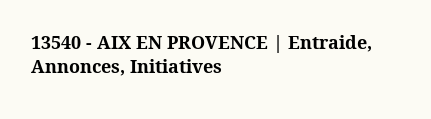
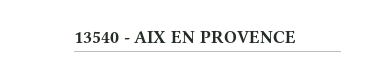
[273,35,372,53] [31,59,222,76] | Entraide, Annonces, Initiatives -> (296, 37) none

